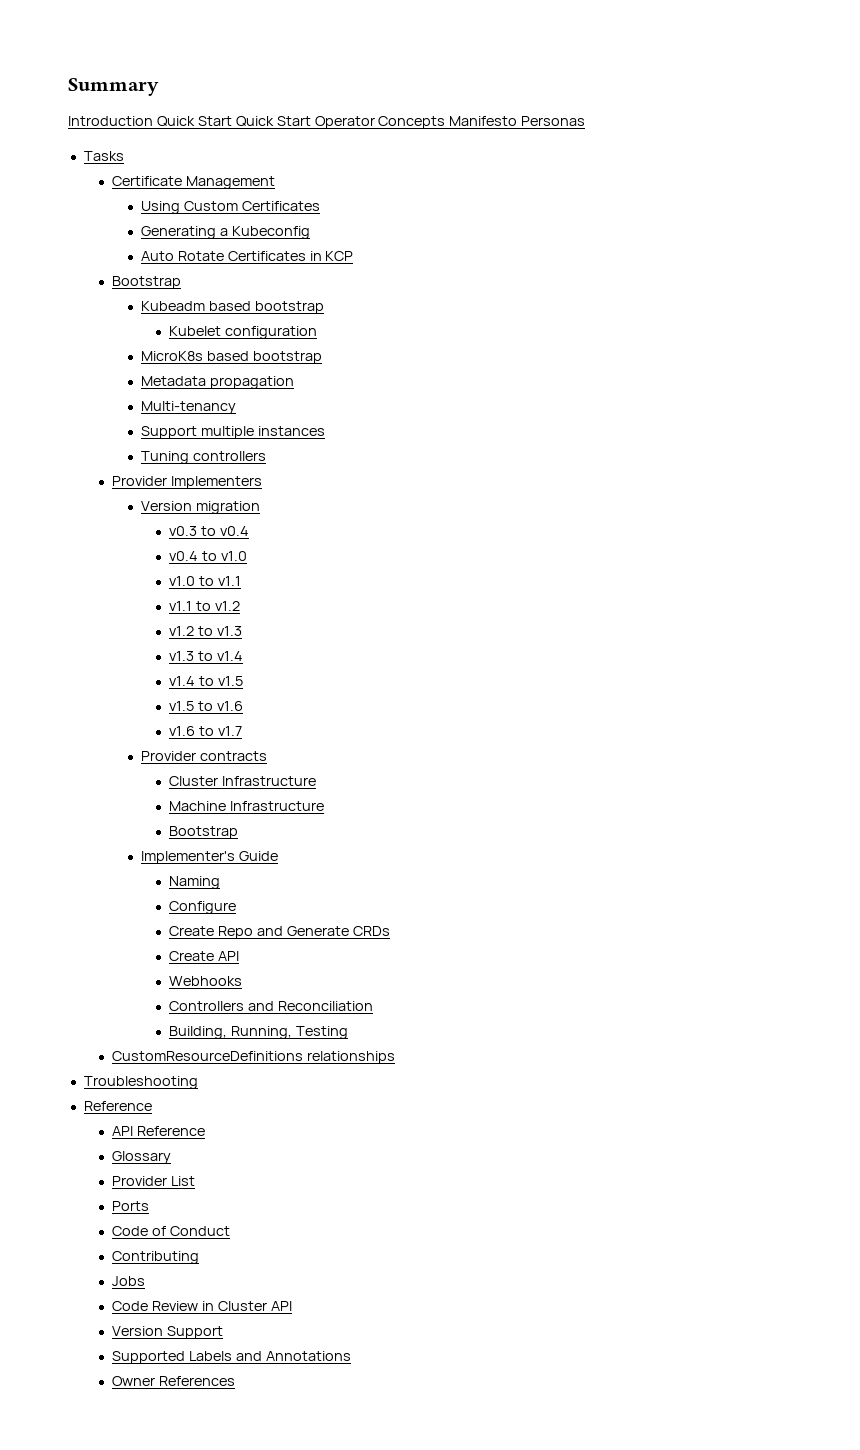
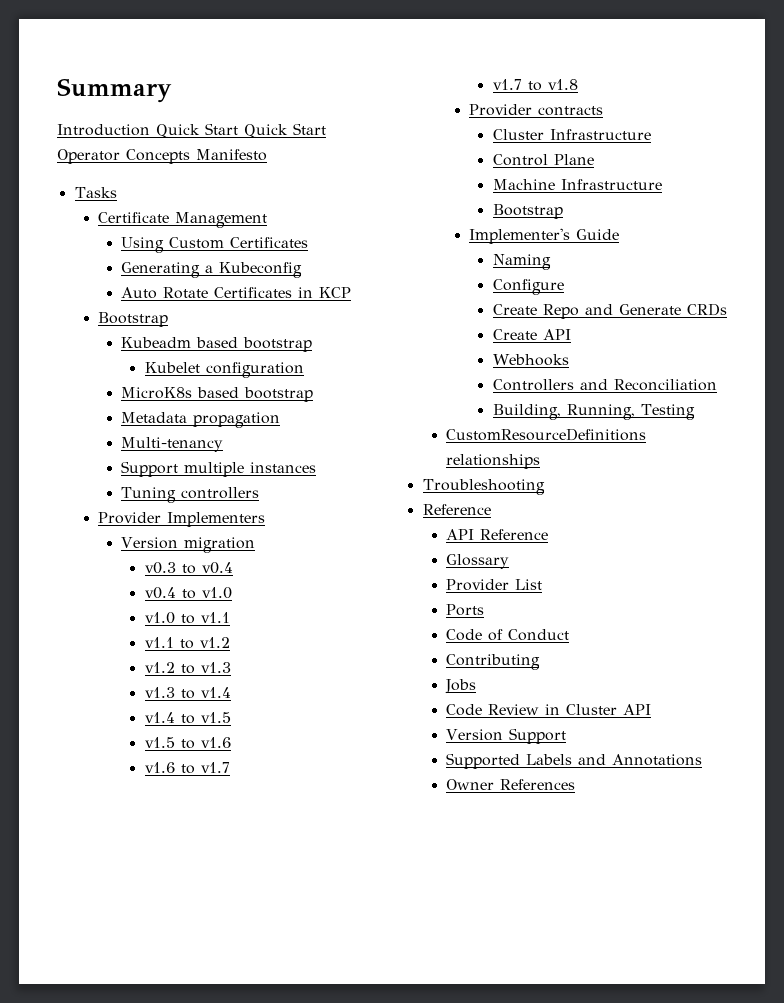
[521,116,586,126] Personas -> (267, 155) none
(243, 731) none -> [492,79,578,91] // v1.7 to v1.8
(317, 781) none -> [492,154,594,166] // Control Plane

